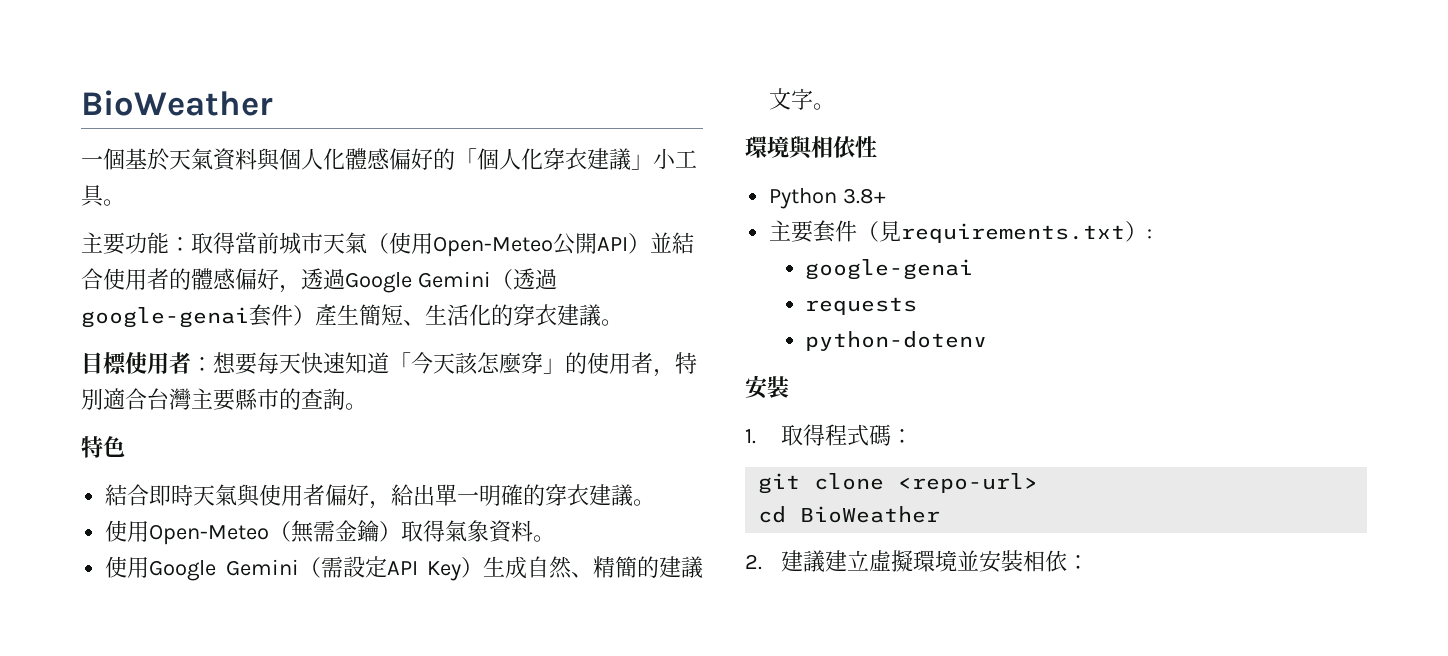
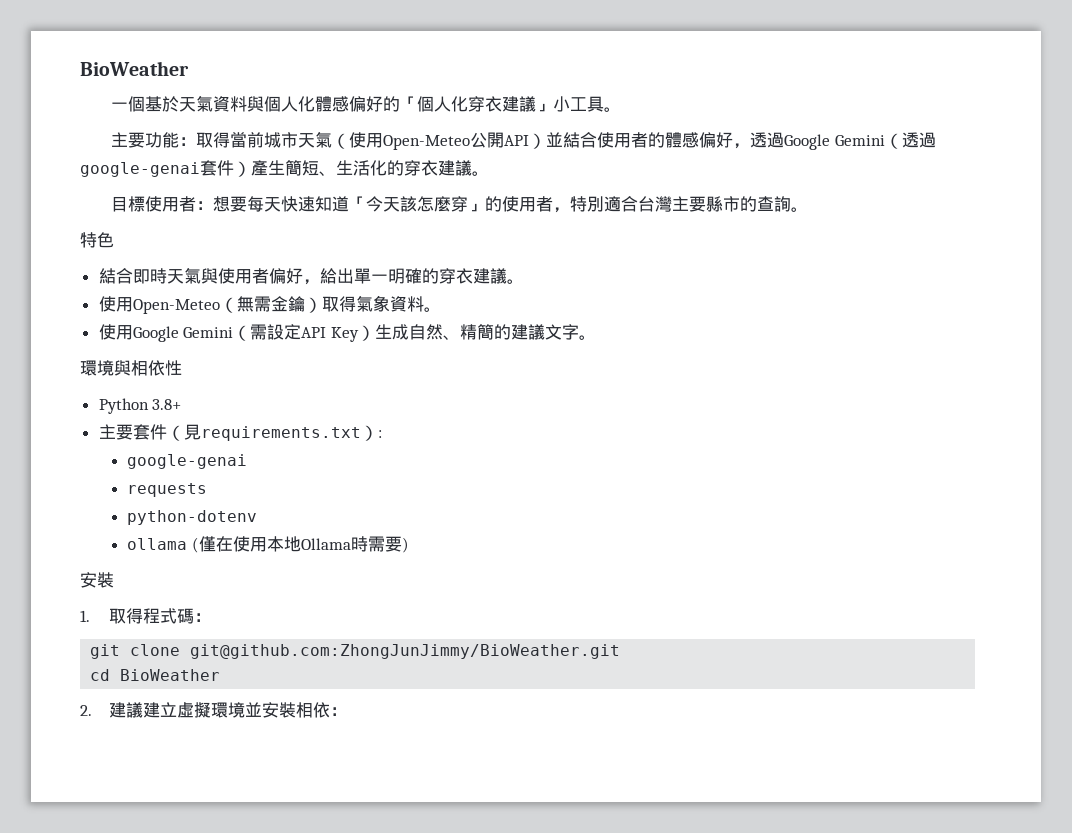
(988, 341) none -> [127,536,409,553] // ollama (僅在使用本地Ollama時需要)
[898,473,1039,493] <repo-url> -> [190,644,621,659] git@github.com:ZhongJunJimmy/BioWeather.git

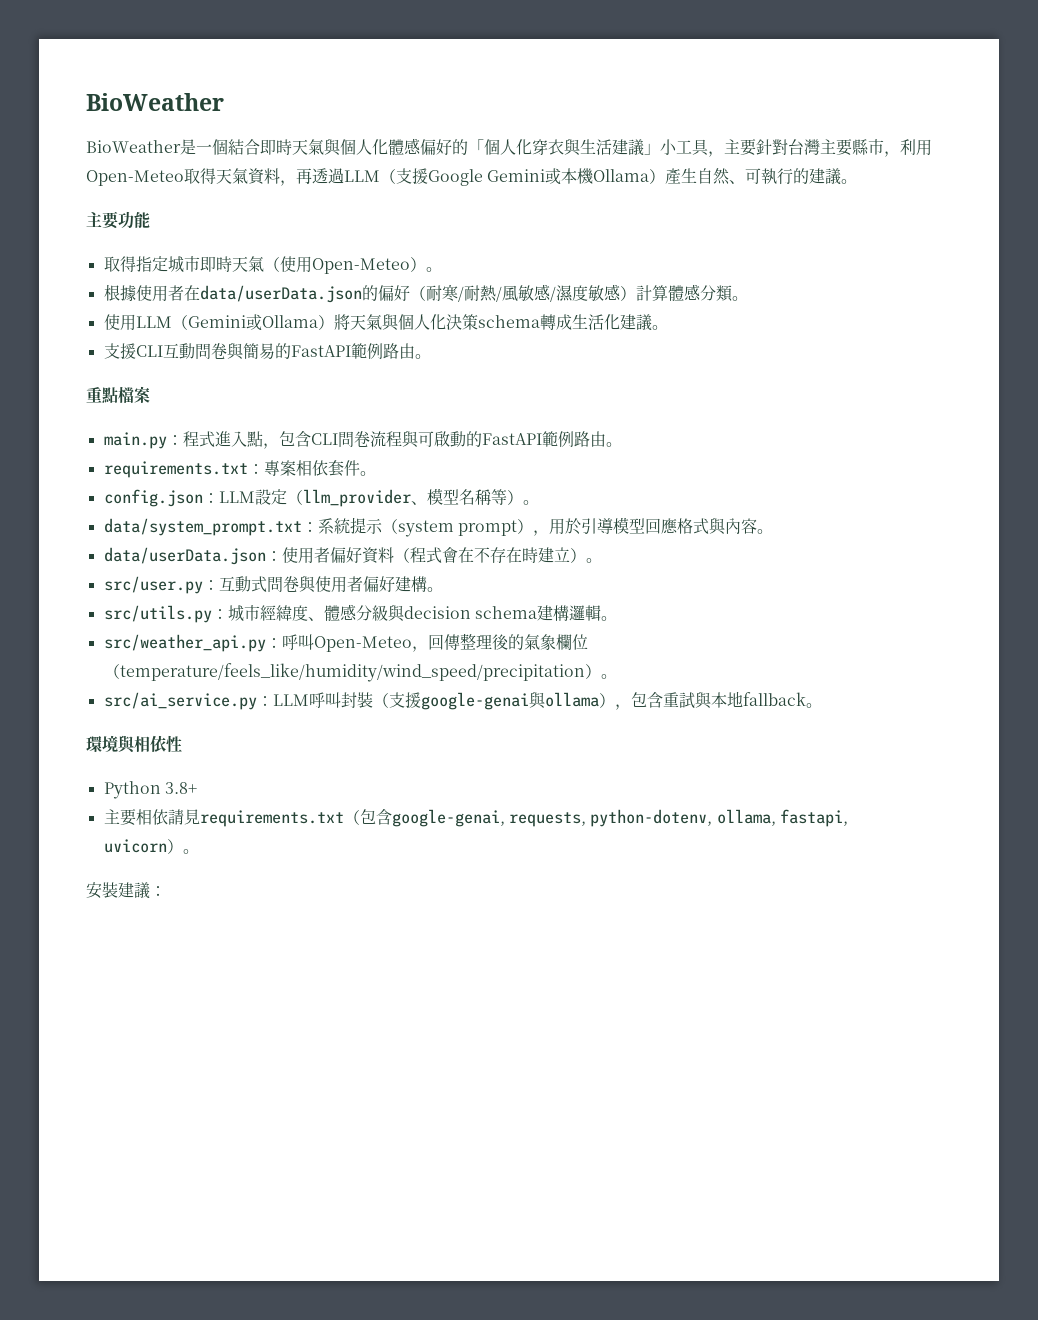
[80,61,189,76] [111,96,248,112] BioWeather // 一個基於天氣資料 -> [86,93,224,111] [86,139,324,155] BioWeather // BioWeather是一個結合即時天氣
(503, 104) none -> [564,139,612,156] 與生活
[604,107,622,112] [111,132,936,150] [80,160,489,177] [111,196,809,213] [80,232,114,248] [98,268,524,285] [98,295,441,314] [98,324,579,342] 。 // 主要功能：取得當前城市天氣（使用Open-Meteo公開API）並結合使用者的體感偏好，透過Google Gemini（透過google-genai套件）產生簡短、生活化的穿衣建議。 // 目標使用者：想要每天快速知道「今天該怎麼穿」的使用者，特別適合台灣主要縣市的查詢。 // 特色 // 結合即時天氣與使用者偏好，給出單一明確的穿衣建議。 // 使用Open-Meteo（無需金鑰）取得氣象資料。 // 使用Google Gemini（需設定API Key）生成自然、精簡的建議文字 -> [708,139,932,157] [86,168,858,186] [86,211,150,229] [103,256,442,274] [103,284,748,303] [103,314,668,331] [103,343,431,360] [86,386,150,404] [103,431,622,449] [103,460,376,478] [103,488,539,507] [103,517,773,537] [103,547,602,565] [103,576,443,594] [103,604,617,623] [103,633,588,652] [103,663,617,682] [103,691,806,710] ，主要針對台灣主要縣市，利用Open-Meteo取得天氣資料，再透過LLM（支援Google Gemini或本機Ollama）產生自然、可執行的建議。 // 主要功能 // 取得指定城市即時天氣（使用Open-Meteo）。 // 根據使用者在data/userData.json的偏好（耐寒/耐熱/風敏感/濕度敏感）計算體感分類。 // 使用LLM（Gemini或Ollama）將天氣與個人化決策schema轉成生活化建議。 // 支援CLI互動問卷與簡易的FastAPI範例路由。 // 重點檔案 // main.py：程式進入點，包含CLI問卷流程與可啟動的FastAPI範例路由。 // requirements.txt：專案相依套件。 // config.json：LLM設定（llm_provider、模型名稱等）。 // data/system_prompt.txt：系統提示（system prompt），用於引導模型回應格式與內容。 // data/userData.json：使用者偏好資料（程式會在不存在時建立）。 // src/user.py：互動式問卷與使用者偏好建構。 // src/utils.py：城市經緯度、體感分級與decision schema建構邏輯。 // src/weather_api.py：呼叫Open-Meteo，回傳整理後的氣象欄位（temperature/feels_like/humidity/wind_speed/precipitation）。 // src/ai_service.py：LLM呼叫封裝（支援google-genai與ollama），包含重試與本地fallback
[132,424,382,441] [127,454,248,469] [127,483,208,497] [127,510,258,525] [127,536,409,553] [80,572,114,588] [80,608,211,624] [90,644,621,659] [90,669,221,681] [80,702,330,718] 套件（見requirements.txt）: // google-genai // requests // python-dotenv // ollama (僅在使用本地Ollama時需要) // 安裝 // 1.取得程式碼： // git clone git@github.com:ZhongJunJimmy/BioWeather.git // cd BioWeather // 2.建議建立虛擬環境並安裝相依 -> [135,809,848,827] [103,839,199,854] [86,882,150,899] 相依請見requirements.txt（包含google-genai, requests, python-dotenv, ollama, fastapi, uvicorn）。 // 安裝建議

